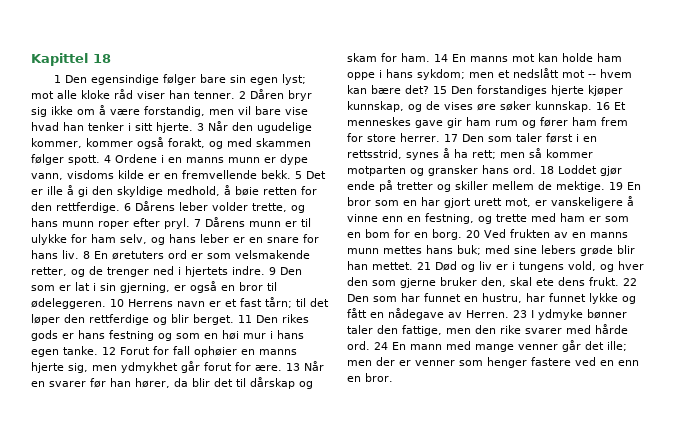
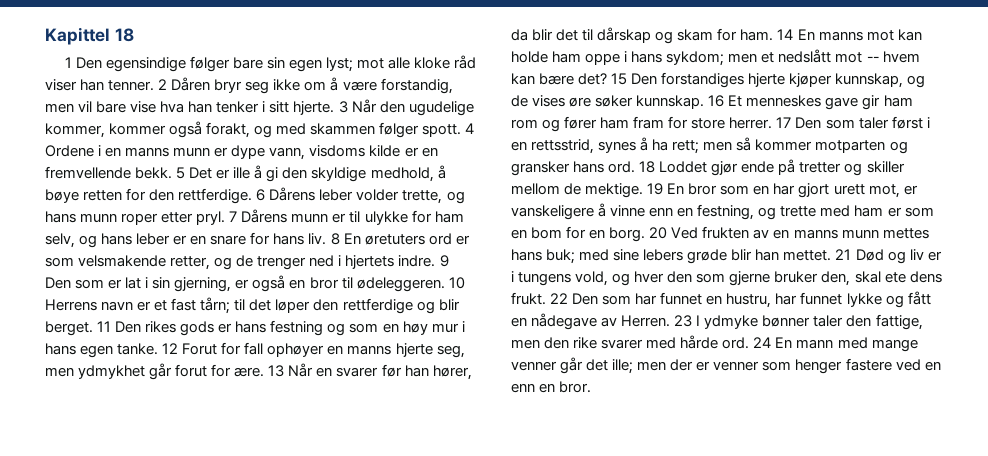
[31,107,47,117] sig -> [245,81,270,94] seg
[31,122,59,131] hvad -> [160,101,185,113] hva
[235,186,259,196] bøie -> [45,189,79,203] bøye
[133,218,160,227] efter -> [161,212,194,223] etter
[222,330,239,340] høi -> [402,321,428,335] høy
[194,346,237,357] ophøier -> [267,343,325,357] ophøyer
[68,363,88,373] sig, -> [436,345,465,358] seg,
[495,120,518,126] rum -> [511,119,538,129] rom
[601,117,628,126] frem -> [633,116,665,129] fram
[492,181,534,190] mellem -> [511,183,560,195] mellom

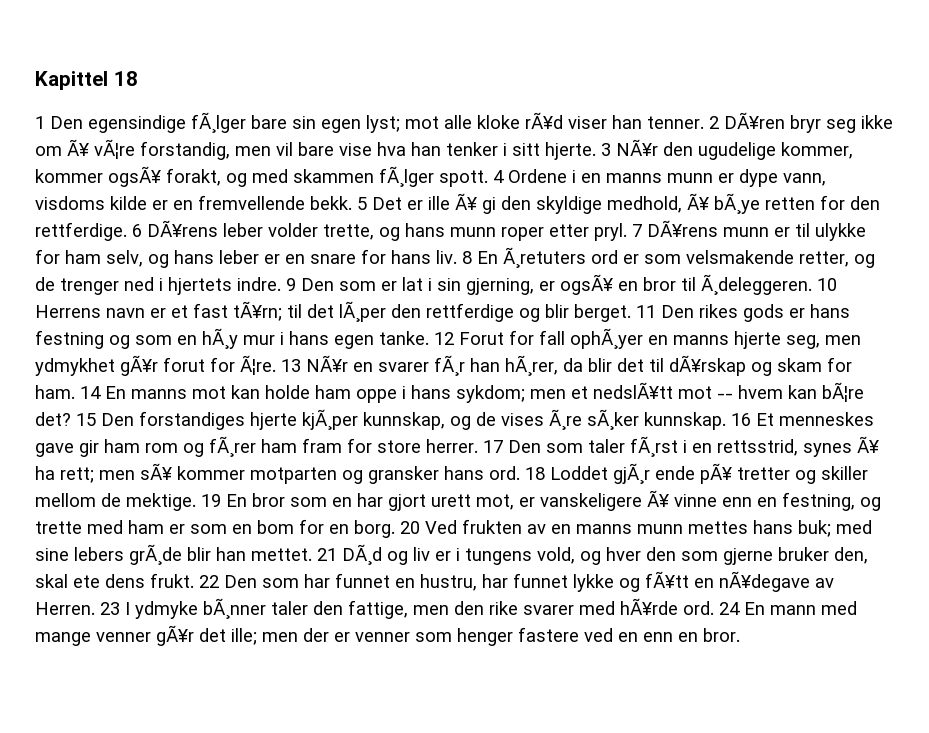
[189,56,230,72] følger -> [191,112,246,133] fÃ¸lger
[454,55,477,69] råd -> [525,112,563,129] rÃ¥d
[171,77,211,91] Dåren -> [724,112,785,129] DÃ¥ren
[330,77,377,91] å være -> [67,139,135,159] Ã¥ vÃ¦re
[351,99,377,113] Når -> [616,139,658,156] NÃ¥r
[169,121,203,138] også -> [108,166,161,187] ogsÃ¥
[379,122,420,138] følger -> [379,166,434,187] fÃ¸lger
[254,165,263,179] å -> [455,193,477,210] Ã¥
[437,165,446,179] [45,189,79,203] å bøye -> [687,193,760,214] Ã¥ bÃ¸ye
[269,187,316,201] Dårens -> [147,220,218,237] DÃ¥rens
[241,209,288,223] Dårens -> [647,220,718,237] DÃ¥rens
[364,234,425,245] øretuters -> [503,247,586,268] Ã¸retuters
[252,275,286,292] også -> [560,274,613,295] ogsÃ¥
[356,277,445,292] ødeleggeren. -> [701,274,812,295] Ã¸deleggeren.
[200,297,231,314] tårn; -> [233,301,282,321] tÃ¥rn;
[275,299,311,313] løper -> [339,301,386,322] lÃ¸per
[402,321,428,335] høy -> [202,328,238,349] hÃ¸y
[267,343,325,357] ophøyer -> [570,328,643,349] ophÃ¸yer
[149,363,173,380] går -> [120,355,158,376] gÃ¥r
[234,363,472,380] ære. 13 Når en svarer før han hører, -> [240,355,558,376] Ã¦re. 13 NÃ¥r en svarer fÃ¸r han hÃ¸rer,
[597,27,652,43] dårskap -> [669,355,746,376] dÃ¥rskap
[778,49,832,63] nedslått -> [593,382,673,399] nedslÃ¥tt
[539,73,575,85] bære -> [822,382,864,402] bÃ¦re
[789,73,833,87] kjøper -> [302,409,358,430] kjÃ¸per
[569,95,634,107] øre søker -> [549,409,639,430] Ã¸re sÃ¸ker
[564,116,598,129] fører -> [209,436,256,457] fÃ¸rer
[891,116,923,129] først -> [630,436,678,457] fÃ¸rst
[640,137,649,151] å -> [857,436,879,453] Ã¥
[736,137,752,151] så -> [140,463,172,480] sÃ¥
[711,159,796,176] gjør ende på -> [613,463,732,484] gjÃ¸r ende pÃ¥
[598,203,607,217] å -> [647,490,669,507] Ã¥
[687,249,728,264] grøde -> [129,544,182,565] grÃ¸de
[855,249,884,261] Død -> [342,544,382,565] DÃ¸d
[907,291,931,305] [511,313,598,330] fått en nådegave -> [645,571,810,592] fÃ¥tt en nÃ¥degave
[762,315,811,327] bønner -> [203,598,266,619] bÃ¸nner
[680,335,719,349] hårde -> [620,598,678,615] hÃ¥rde
[560,357,584,374] går -> [156,625,194,646] gÃ¥r

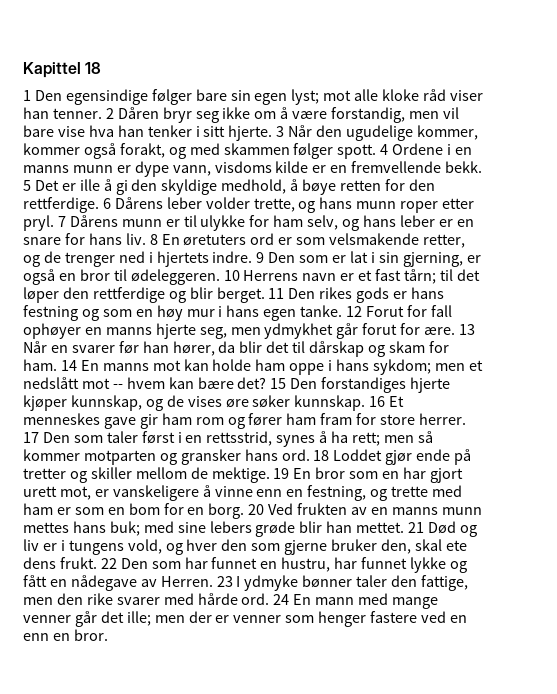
[191,112,246,133] fÃ¸lger -> [151,89,192,105] følger
[525,112,563,129] rÃ¥d -> [423,89,447,101] råd
[724,112,785,129] DÃ¥ren -> [117,107,159,119] Dåren
[67,139,135,159] Ã¥ vÃ¦re -> [280,107,328,119] å være
[616,139,658,156] NÃ¥r -> [288,125,313,137] Når
[108,166,161,187] ogsÃ¥ -> [83,143,116,159] også
[379,166,434,187] fÃ¸lger -> [293,143,334,159] følger
[455,193,477,210] Ã¥ -> [103,179,112,191] å
[687,193,760,214] Ã¥ bÃ¸ye -> [290,179,337,195] å bøye
[147,220,218,237] DÃ¥rens -> [114,197,163,209] Dårens
[647,220,718,237] DÃ¥rens -> [69,215,118,227] Dårens
[503,247,586,268] Ã¸retuters -> [183,234,247,246] øretuters
[560,274,613,295] ogsÃ¥ -> [23,269,55,285] også
[701,274,812,295] Ã¸deleggeren. -> [130,269,220,285] ødeleggeren.
[233,301,282,321] tÃ¥rn; -> [404,269,437,284] tårn;
[339,301,386,322] lÃ¸per -> [23,287,59,303] løper
[202,328,238,349] hÃ¸y -> [156,305,183,321] høy
[570,328,643,349] ophÃ¸yer -> [23,323,81,339] ophøyer
[120,355,158,376] gÃ¥r -> [336,323,359,339] går
[240,355,558,376] Ã¦re. 13 NÃ¥r en svarer fÃ¸r han hÃ¸rer, -> [424,324,476,335] [23,341,215,356] ære. 13 Når en svarer før han hører,
[669,355,746,376] dÃ¥rskap -> [309,341,365,357] dårskap
[593,382,673,399] nedslÃ¥tt -> [23,377,79,389] nedslått
[822,382,864,402] bÃ¦re -> [197,377,234,389] bære
[302,409,358,430] kjÃ¸per -> [23,395,67,411] kjøper
[549,409,639,430] Ã¸re sÃ¸ker -> [225,395,291,408] øre søker
[209,436,256,457] fÃ¸rer -> [248,413,283,426] fører
[630,436,678,457] fÃ¸rst -> [141,431,175,444] først
[857,436,879,453] Ã¥ -> [319,431,328,443] å
[140,463,172,480] sÃ¥ -> [417,431,433,443] så
[613,463,732,484] gjÃ¸r ende pÃ¥ -> [385,449,472,465] gjør ende på
[647,490,669,507] Ã¥ -> [202,485,211,497] å
[129,544,182,565] grÃ¸de -> [255,521,296,537] grøde
[342,544,382,565] DÃ¸d -> [428,521,457,534] Død
[645,571,810,592] fÃ¥tt en nÃ¥degave -> [23,575,137,591] fått en nådegave
[203,598,266,619] bÃ¸nner -> [302,575,353,588] bønner
[620,598,678,615] hÃ¥rde -> [197,593,238,605] hårde
[156,625,194,646] gÃ¥r -> [74,611,97,627] går

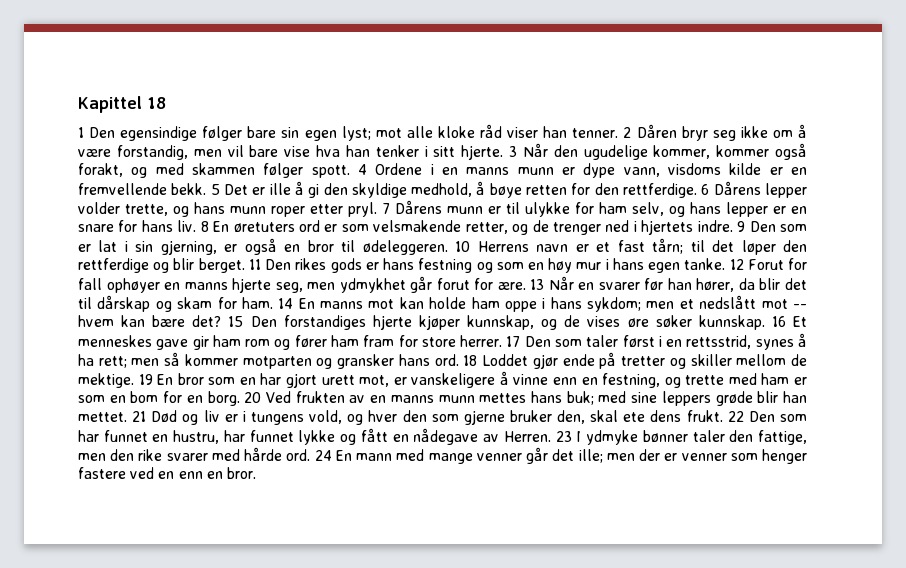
[166,197,202,209] leber -> [764,183,807,198] lepper
[399,215,435,227] leber -> [726,202,768,217] lepper
[209,521,252,533] lebers -> [661,391,711,406] leppers

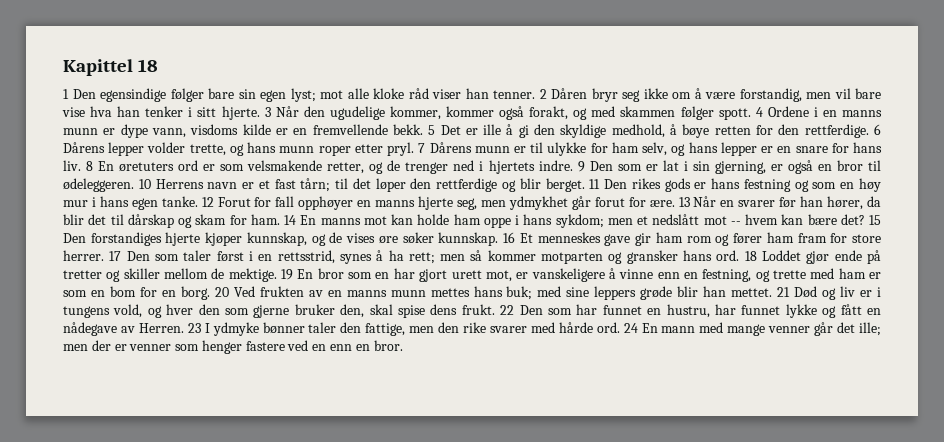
[106,278,160,293] ophøyer -> [298,196,354,210] opphøyer
[623,412,646,422] ete -> [398,305,425,318] spise

